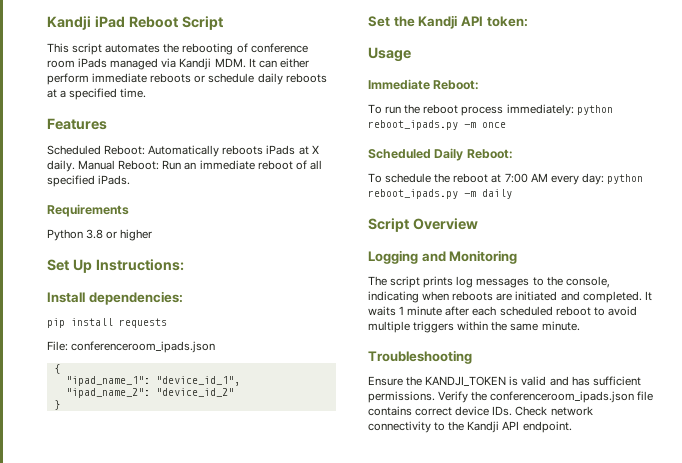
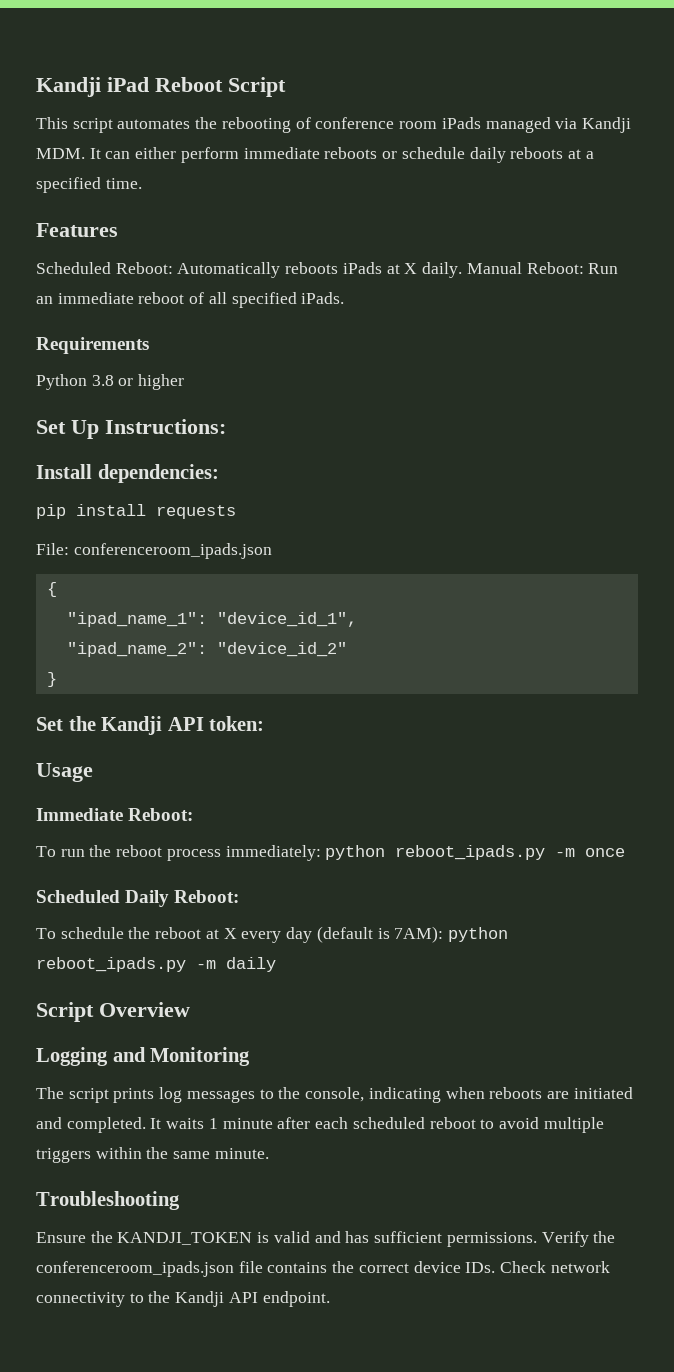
[504,173,604,185] 7:00 AM every day: -> [223,926,444,943] X every day (default is 7AM):
(412, 411) none -> [332,1261,355,1273] the

